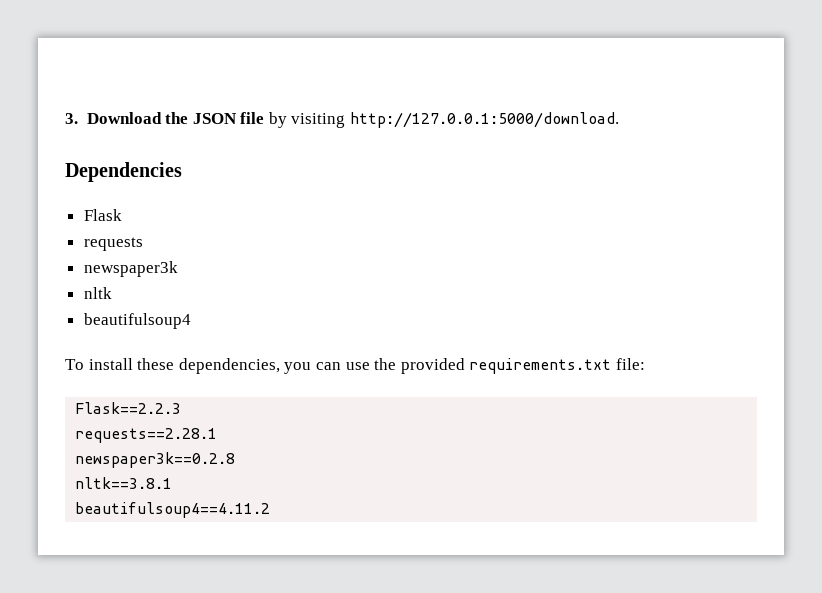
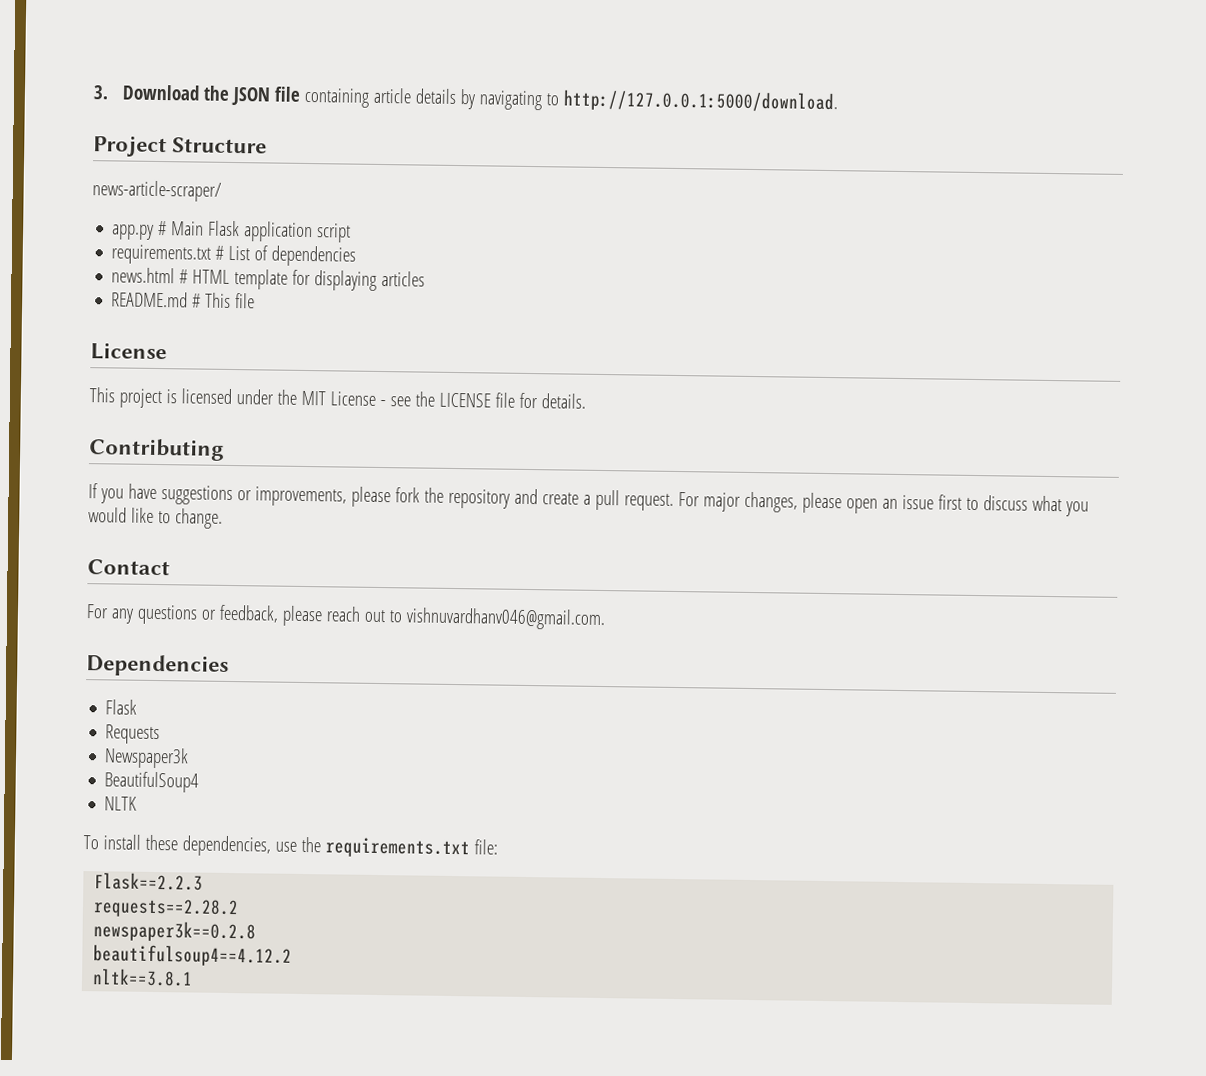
[268,112,620,128] [65,162,182,182] [83,209,122,221] [83,237,143,251] [83,261,178,277] [83,287,112,299] [83,313,191,329] by visiting http://127.0.0.1:5000/download. // Dependencies // Flask // requests // newspaper3k // nltk // beautifulsoup4 -> [303,87,838,114] [93,135,268,158] [92,180,222,202] [111,220,352,243] [111,244,357,267] [111,267,426,291] [111,291,256,309] [90,342,167,361] [89,387,586,409] [89,438,225,461] [88,483,1089,517] [88,507,223,529] [87,559,170,576] [86,604,606,631] [86,654,229,677] [105,699,138,715] [105,724,161,745] [104,747,190,769] [104,771,200,793] [104,796,138,811] containing article details by navigating to http://127.0.0.1:5000/download. // Project Structure // news-article-scraper/ // app.py # Main Flask application script // requirements.txt # List of dependencies // news.html # HTML template for displaying articles // README.md # This file // License // This project is licensed under the MIT License - see the LICENSE file for details. // Contributing // If you have suggestions or improvements, please fork the repository and create a pull request. For major changes, please open an issue first to discuss what you would like to change. // Contact // For any questions or feedback, please reach out to vishnuvardhanv046@gmail.com. // Dependencies // Flask // Requests // Newspaper3k // BeautifulSoup4 // NLTK
[284,362,341,374] you can -> (271, 846) none
[400,358,465,374] provided -> (321, 844) none
[75,428,218,443] requests==2.28.1 -> [93,898,240,919] requests==2.28.2
(236, 460) none -> [93,944,293,967] // beautifulsoup4==4.12.2
[75,502,271,518] // beautifulsoup4==4.11.2 -> (194, 977) none

